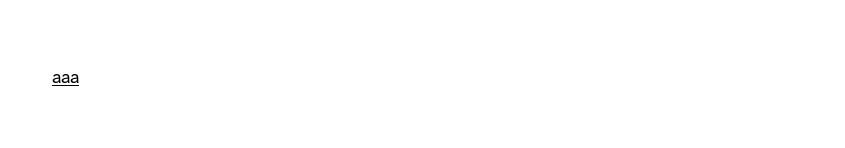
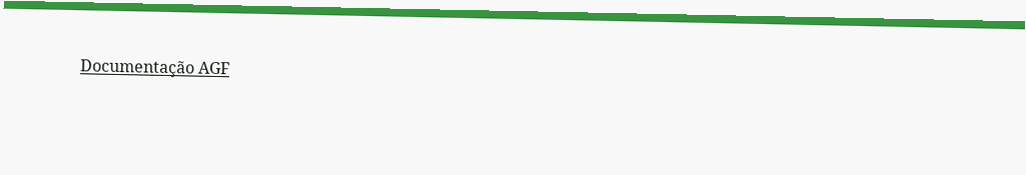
[52,74,79,83] aaa -> [80,59,231,78] Documentação AGF

